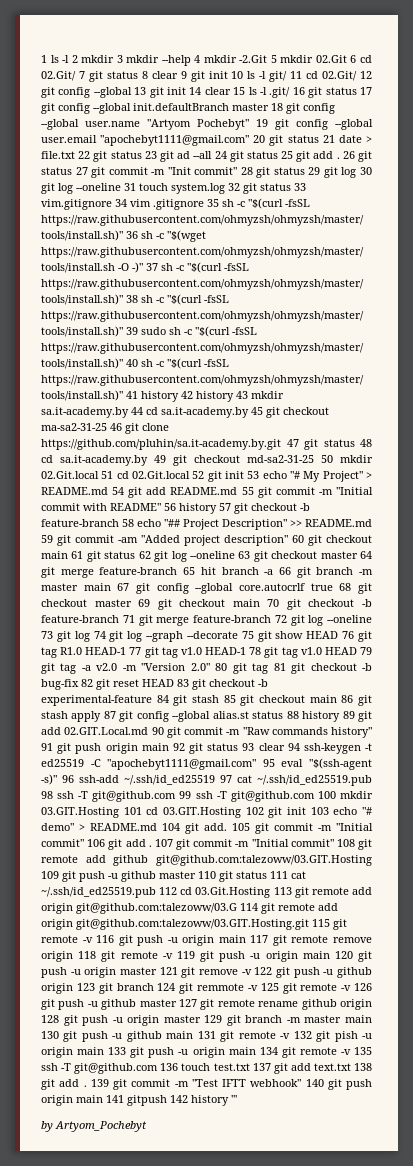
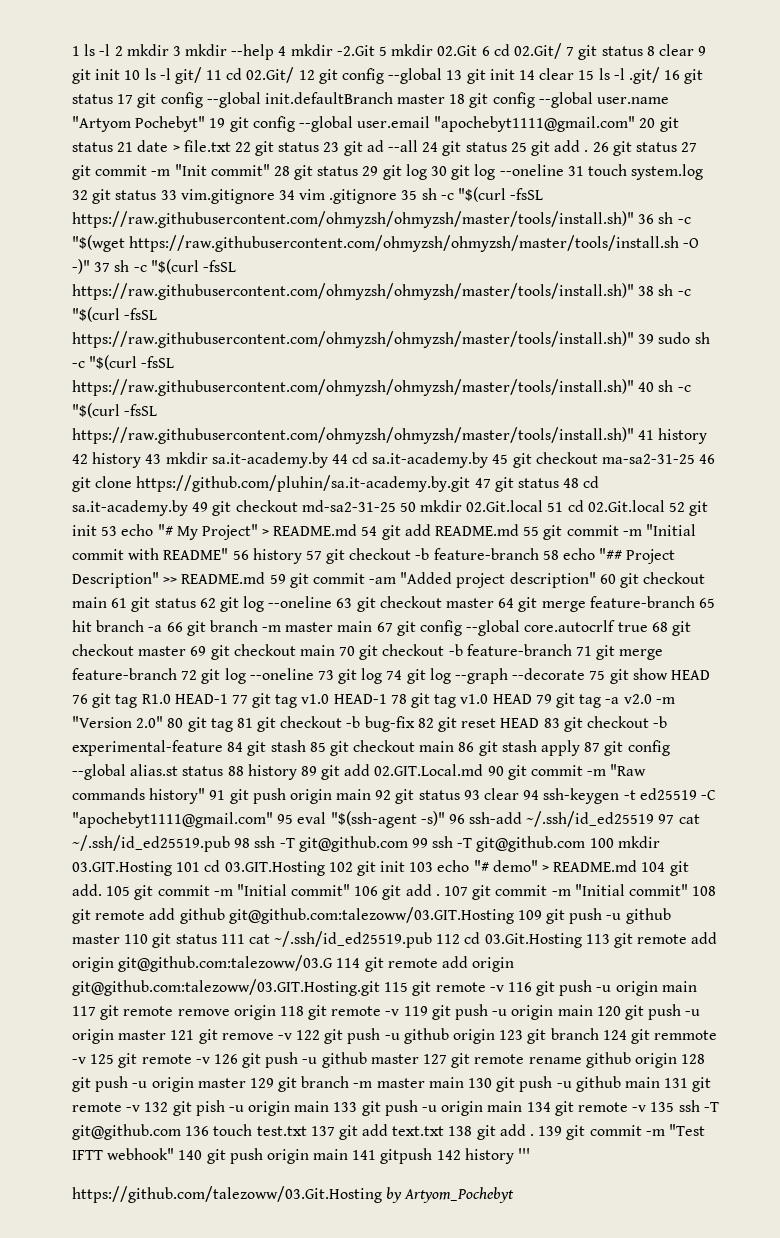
(237, 1099) none -> [72,1186,382,1203] https://github.com/talezoww/03.Git.Hosting

